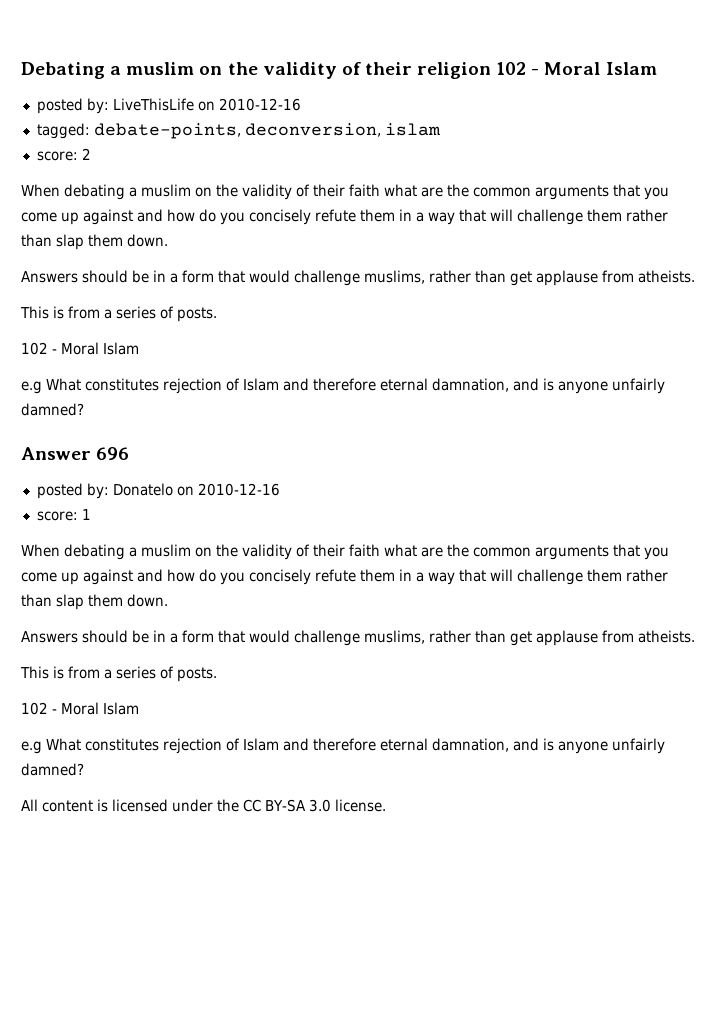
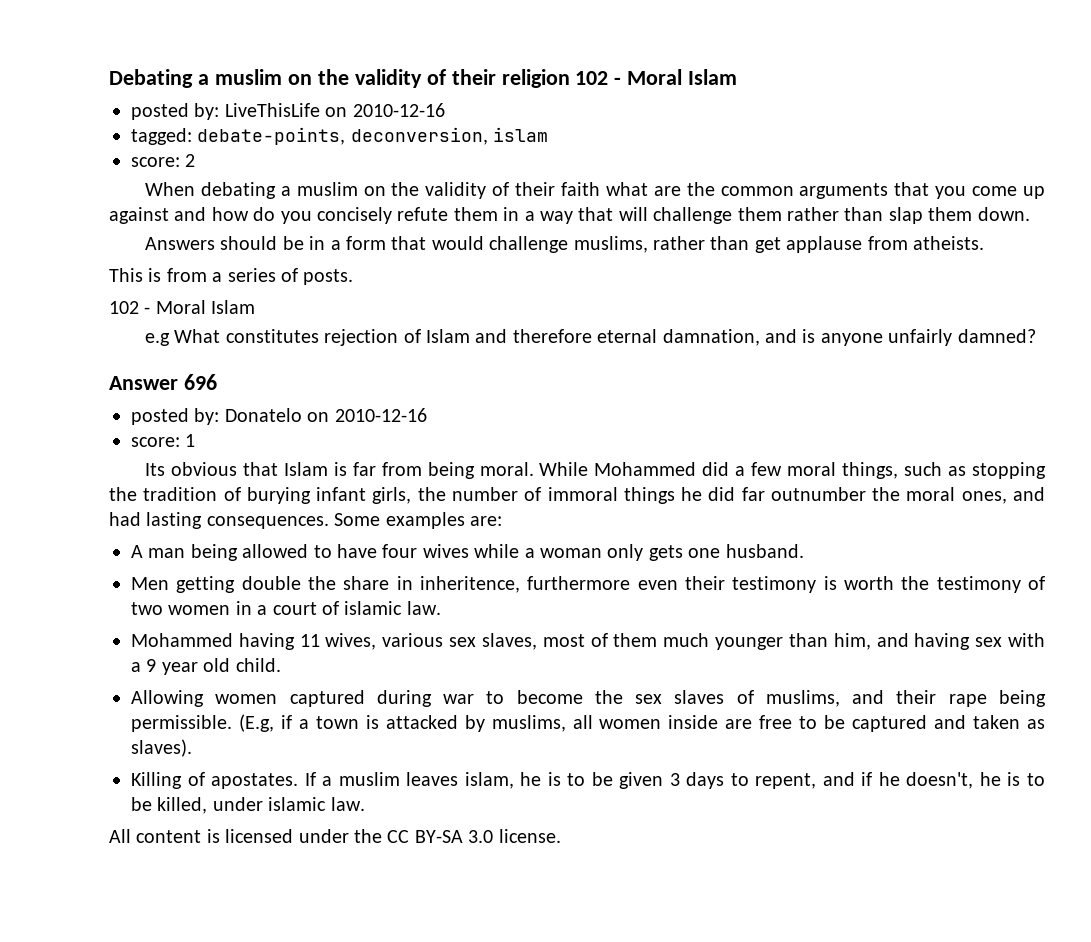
[21,544,669,560] [21,569,668,585] [21,594,168,610] [21,630,695,646] [20,666,217,682] [21,702,139,715] [21,738,665,754] [21,763,84,776] When debating a muslim on the validity of their faith what are the common arguments that you come up against and how do you concisely refute them in a way that will challenge them rather than slap them down. // Answers should be in a form that would challenge muslims, rather than get applause from atheists. // This is from a series of posts. // 102 - Moral Islam // e.g What constitutes rejection of Islam and therefore eternal damnation, and is anyone unfairly damned? -> [144,462,1046,479] [109,487,1046,504] [109,512,502,529] [131,544,804,561] [131,576,1046,593] [131,601,441,615] [131,633,1046,650] [131,658,281,675] [131,690,1046,707] [131,714,1045,732] [131,739,192,757] [131,772,1045,789] [131,797,365,814] Its obvious that Islam is far from being moral. While Mohammed did a few moral things, such as stopping the tradition of burying infant girls, the number of immoral things he did far outnumber the moral ones, and had lasting consequences. Some examples are: // A man being allowed to have four wives while a woman only gets one husband. // Men getting double the share in inheritence, furthermore even their testimony is worth the testimony of two women in a court of islamic law. // Mohammed having 11 wives, various sex slaves, most of them much younger than him, and having sex with a 9 year old child. // Allowing women captured during war to become the sex slaves of muslims, and their rape being permissible. (E.g, if a town is attacked by muslims, all women inside are free to be captured and taken as slaves). // Killing of apostates. If a muslim leaves islam, he is to be given 3 days to repent, and if he doesn't, he is to be killed, under islamic law.

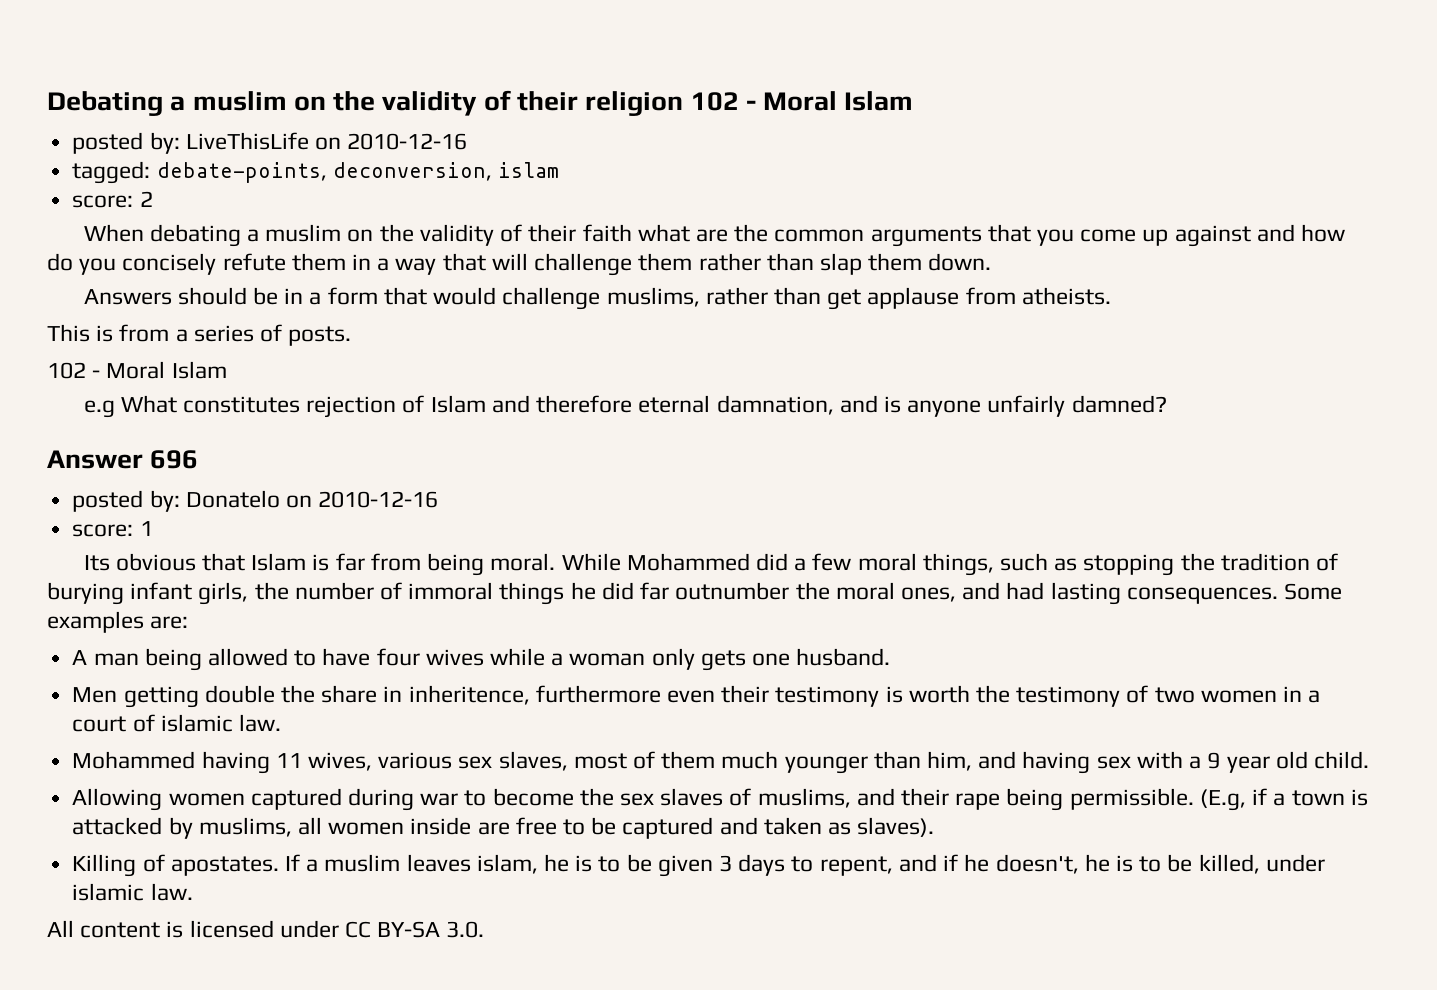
[354,829,382,843] the -> (339, 929) none
[468,829,561,843] 3.0 license. -> [446,921,485,938] 3.0.

